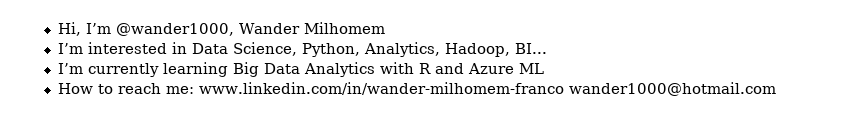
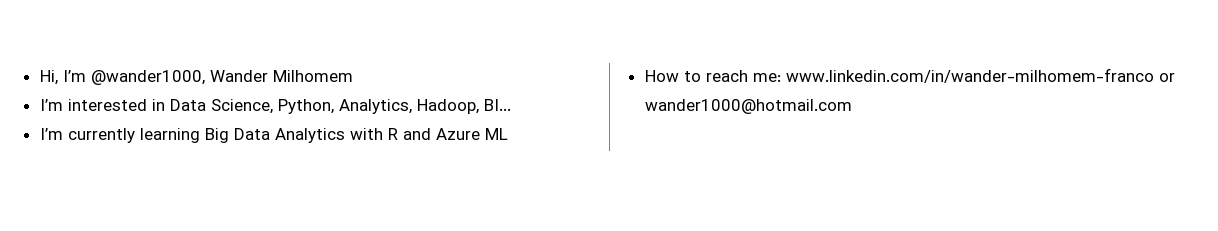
(564, 88) none -> [1158,73,1175,82] or

